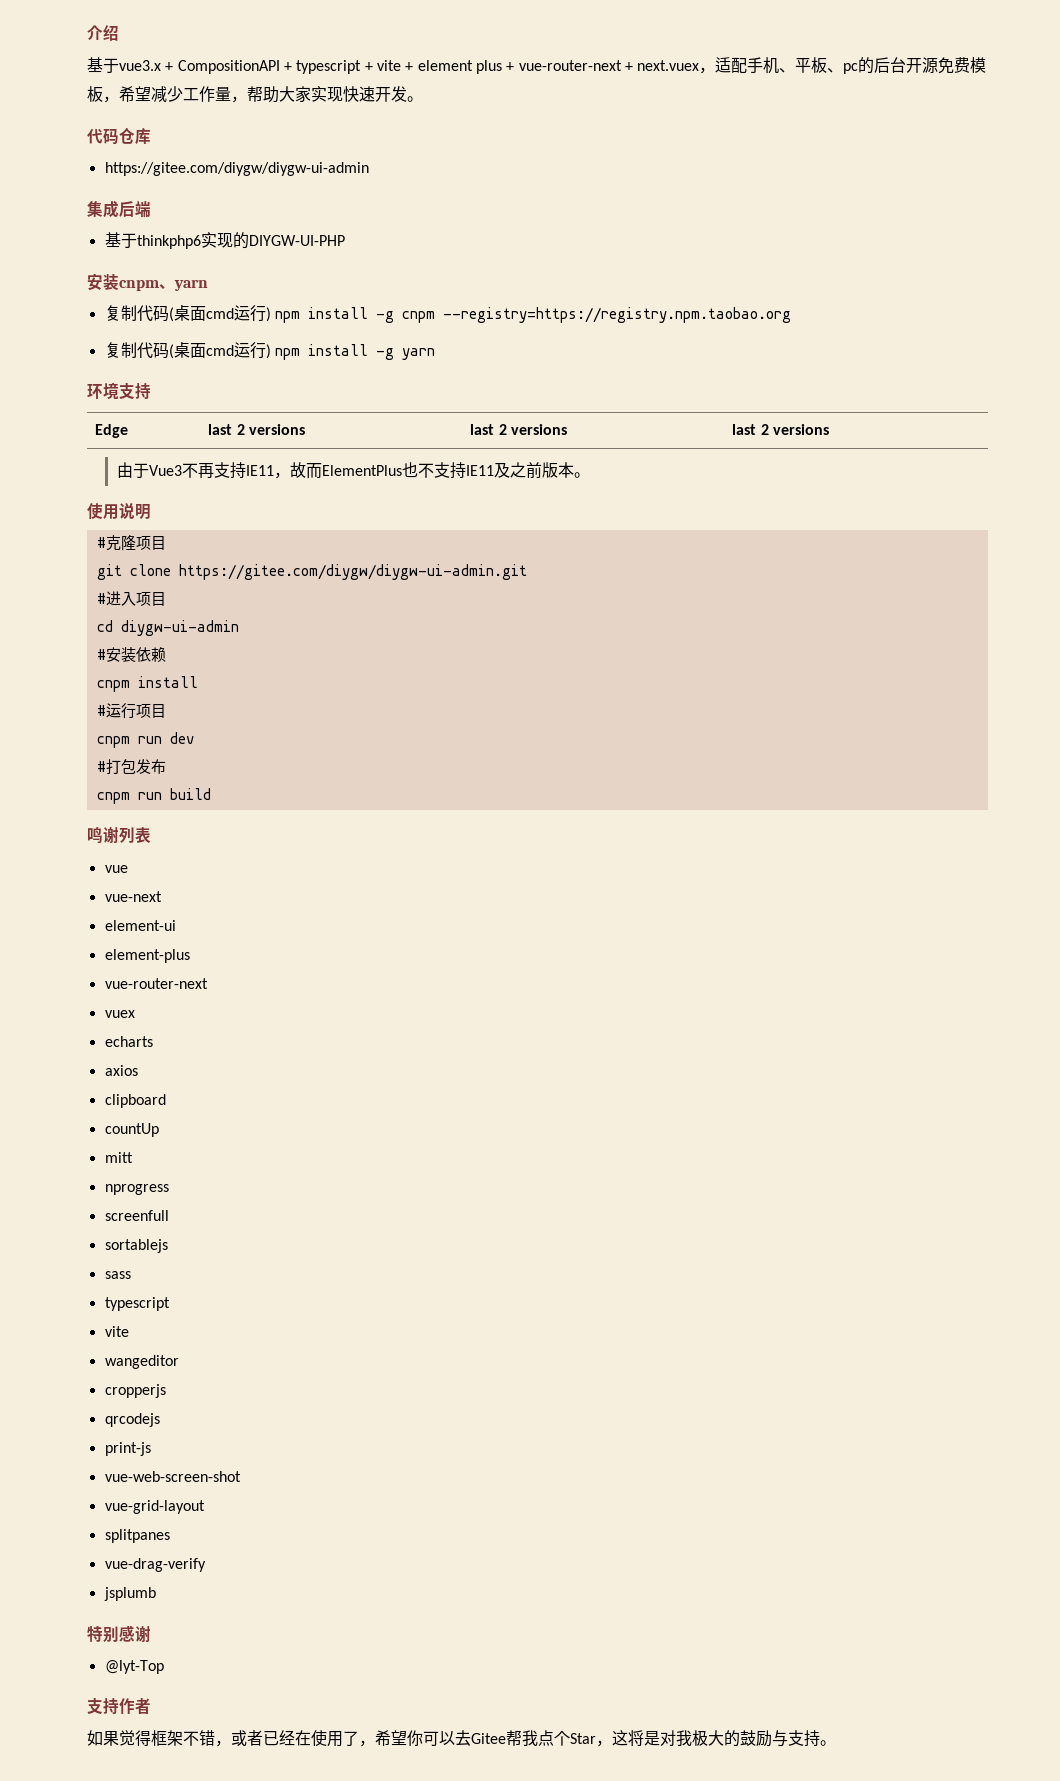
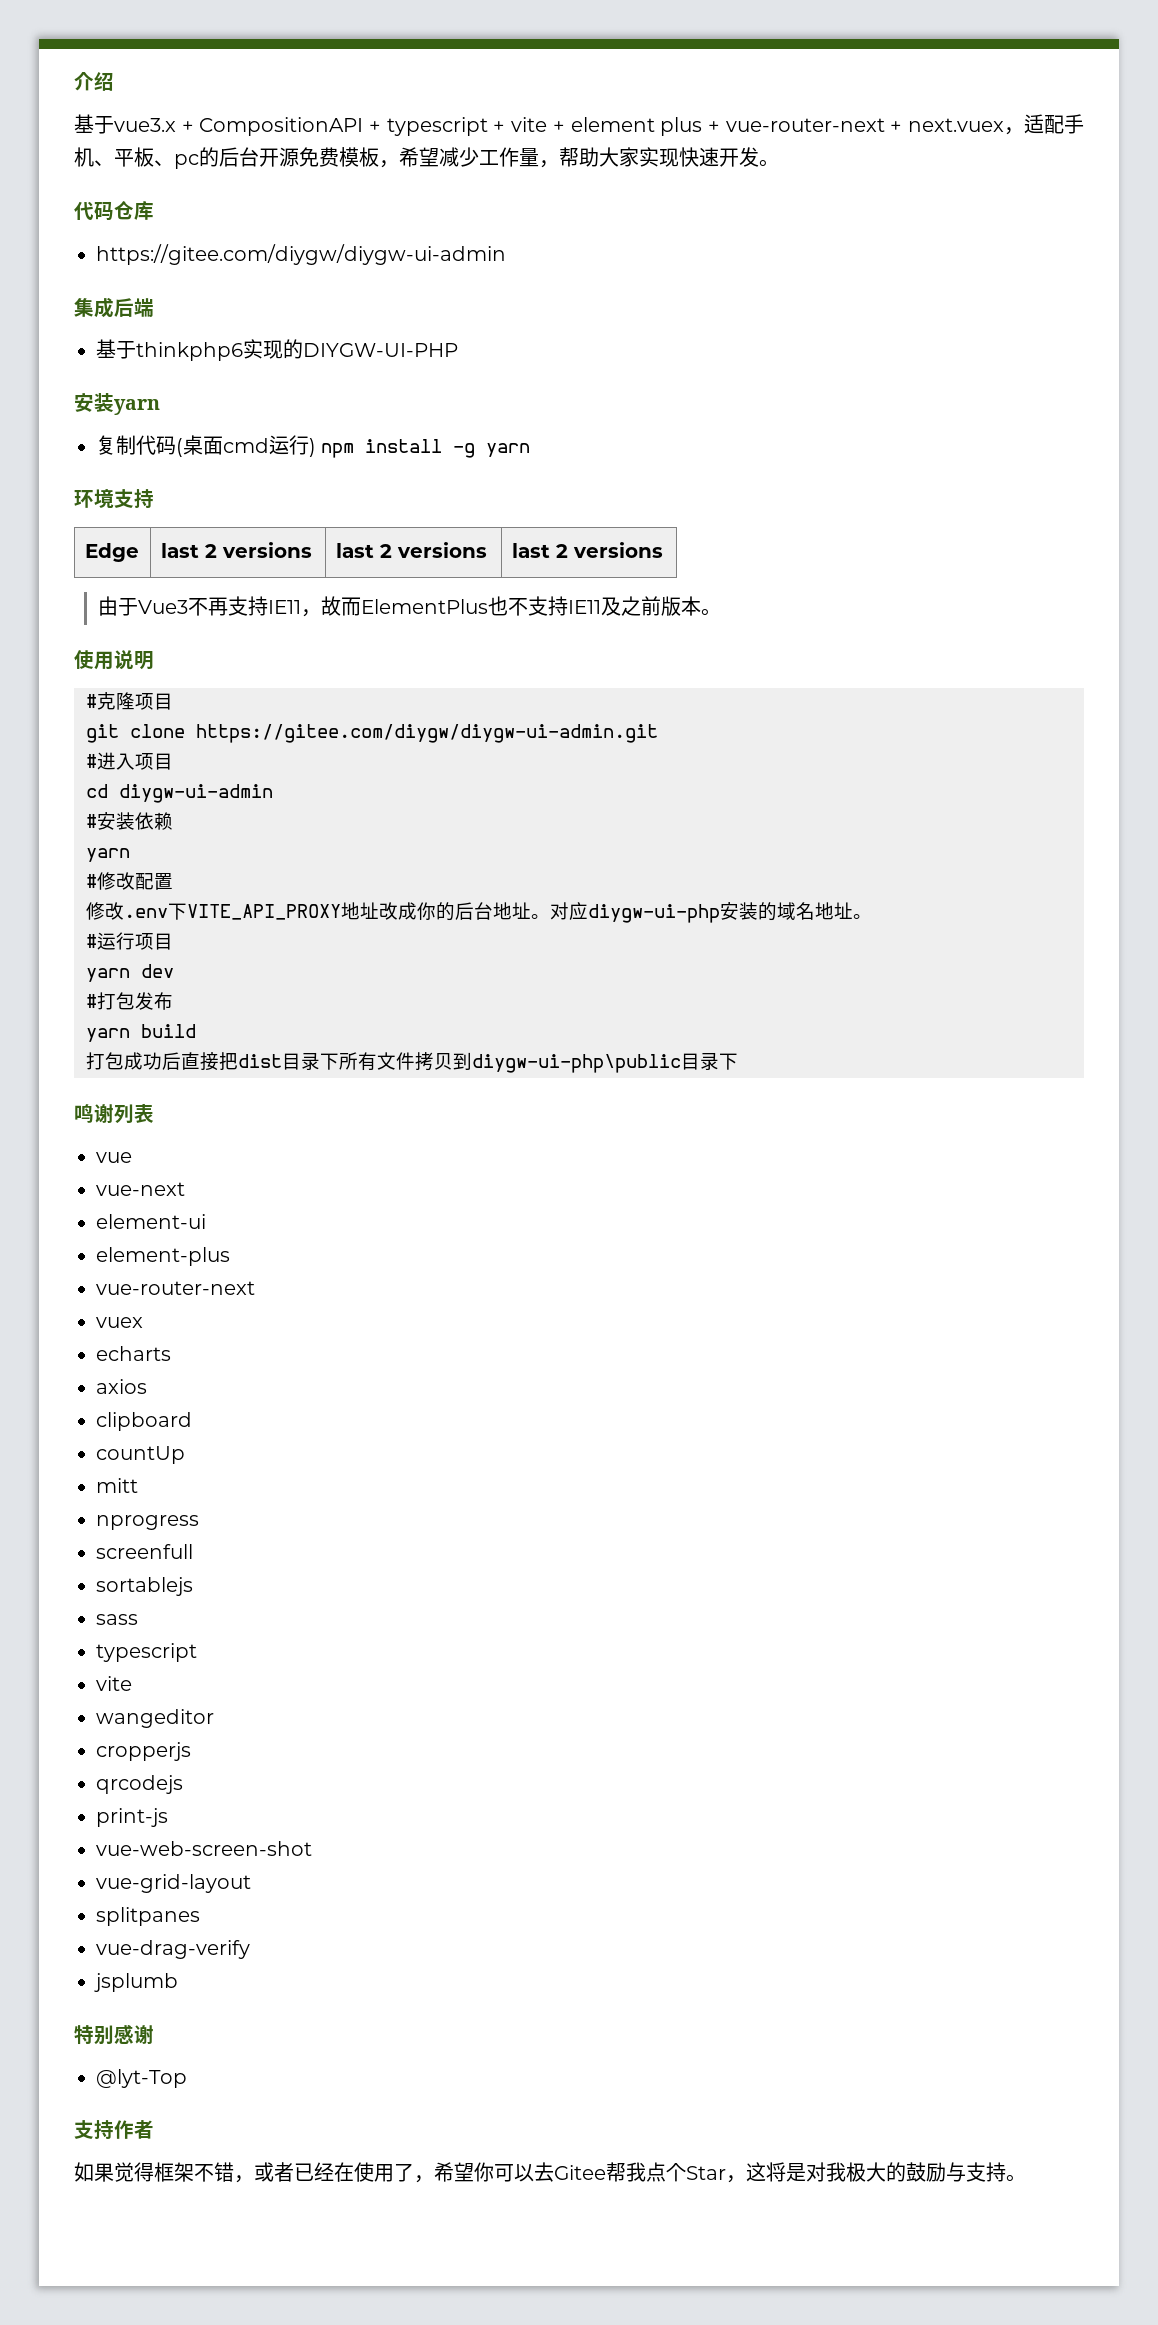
[119,279,208,291] [104,305,791,323] cnpm、yarn // 复制代码(桌面cmd运行) npm install -g cnpm --registry=https://registry.npm.taobao.org -> [114,399,160,415] yarn
[96,676,198,692] cnpm install -> [86,848,130,862] [86,872,173,890] [86,902,872,923] yarn // #修改配置 // 修改.env下VITE_API_PROXY地址改成你的后台地址。对应diygw-ui-php安装的域名地址。
[96,736,162,748] cnpm run -> [86,968,130,982] yarn
[96,792,162,804] cnpm run -> [86,1028,130,1042] yarn
(211, 794) none -> [86,1052,738,1073] // 打包成功后直接把dist目录下所有文件拷贝到diygw-ui-php\public目录下

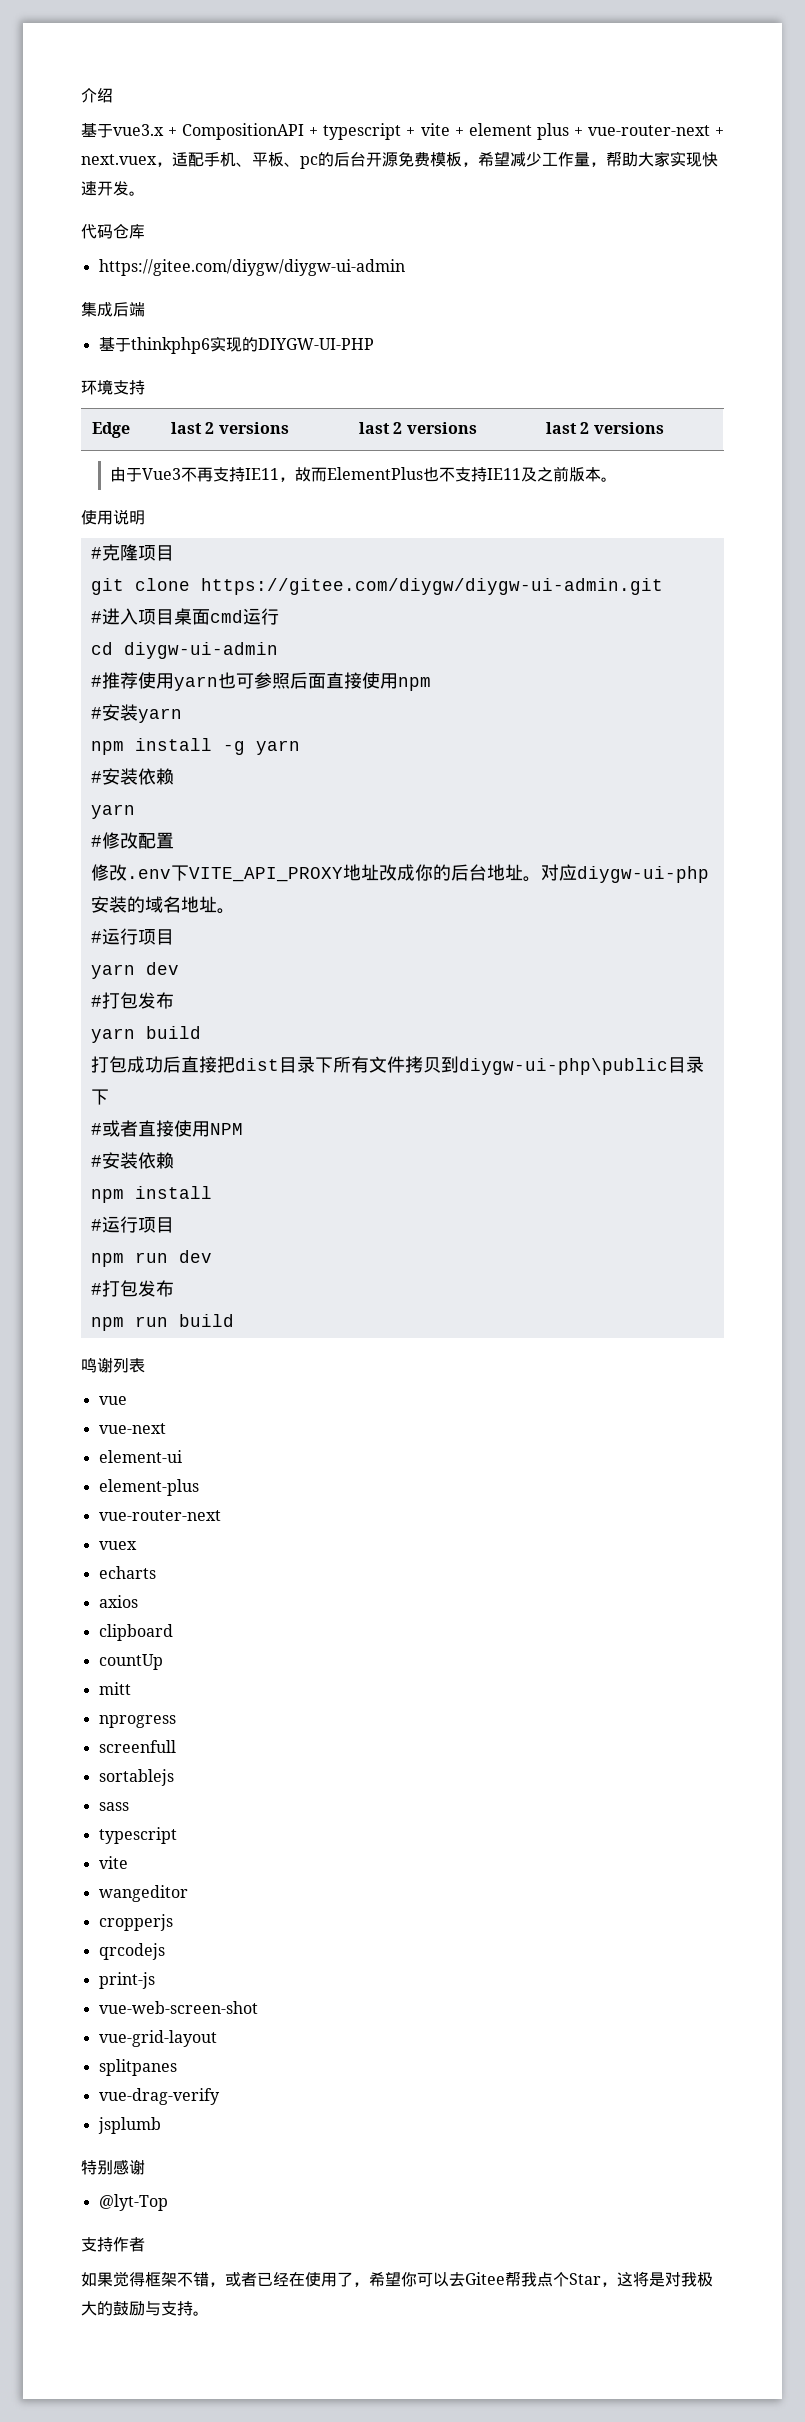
[74,393,160,415] [96,435,531,458] // 安装yarn // 复制代码(桌面cmd运行) npm install -g yarn -> (374, 344) none
(173, 761) none -> [173,608,279,625] 桌面cmd运行
(273, 793) none -> [90,672,431,691] [90,704,182,723] [90,738,300,755] // #推荐使用yarn也可参照后面直接使用npm // #安装yarn // npm install -g yarn
(738, 1061) none -> [90,1120,243,1137] [90,1152,174,1169] [90,1186,212,1203] [90,1216,174,1233] [90,1250,212,1267] [90,1280,174,1297] [90,1314,234,1331] // #或者直接使用NPM // #安装依赖 // npm install // #运行项目 // npm run dev // #打包发布 // npm run build

